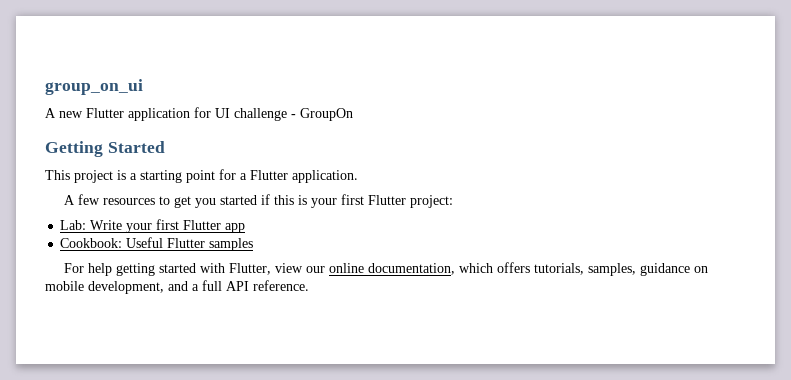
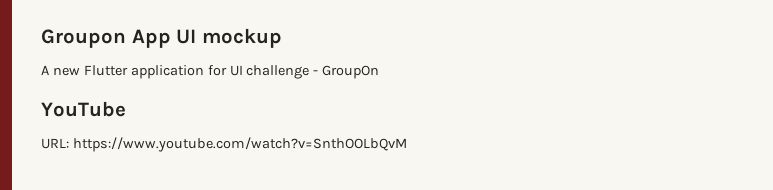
[45,79,143,95] group_on_ui -> [41,28,282,48] Groupon App UI mockup
[45,141,165,157] [45,169,358,183] [63,194,453,208] [60,219,246,233] [60,237,254,251] [63,262,708,276] [45,280,309,294] Getting Started // This project is a starting point for a Flutter application. // A few resources to get you started if this is your first Flutter project: // Lab: Write your first Flutter app // Cookbook: Useful Flutter samples // For help getting started with Flutter, view our online documentation, which offers tutorials, samples, guidance on mobile development, and a full API reference. -> [41,101,126,117] [41,137,407,152] YouTube // URL: https://www.youtube.com/watch?v=SnthOOLbQvM

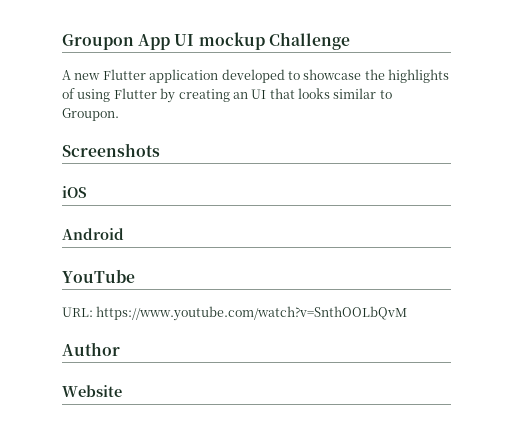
(282, 38) none -> [268,32,350,50] Challenge
[207,65,380,79] for UI challenge - GroupOn -> [221,69,449,83] [62,88,392,103] [62,108,119,121] [62,143,160,157] [62,186,87,198] [62,228,124,240] developed to showcase the highlights of using Flutter by creating an UI that looks similar to Groupon. // Screenshots // iOS // Android
(407, 144) none -> [62,342,120,356] [62,385,122,397] // Author // Website

